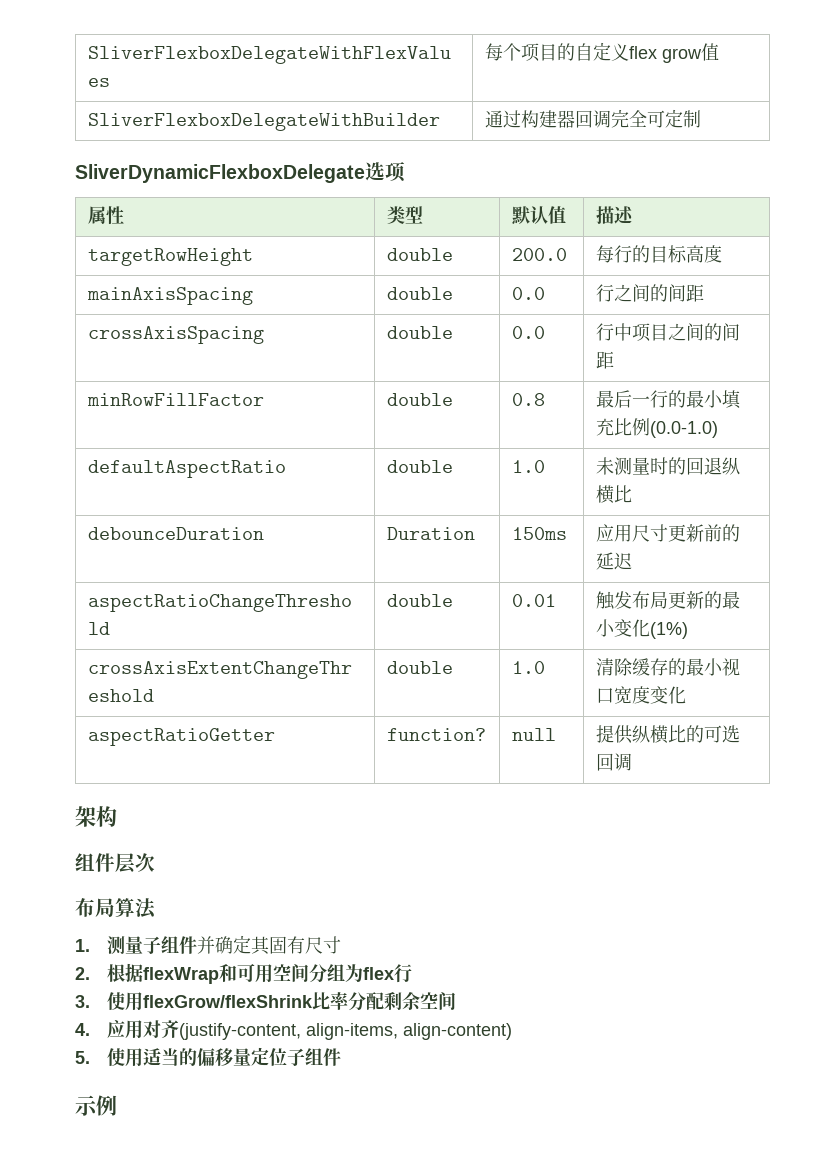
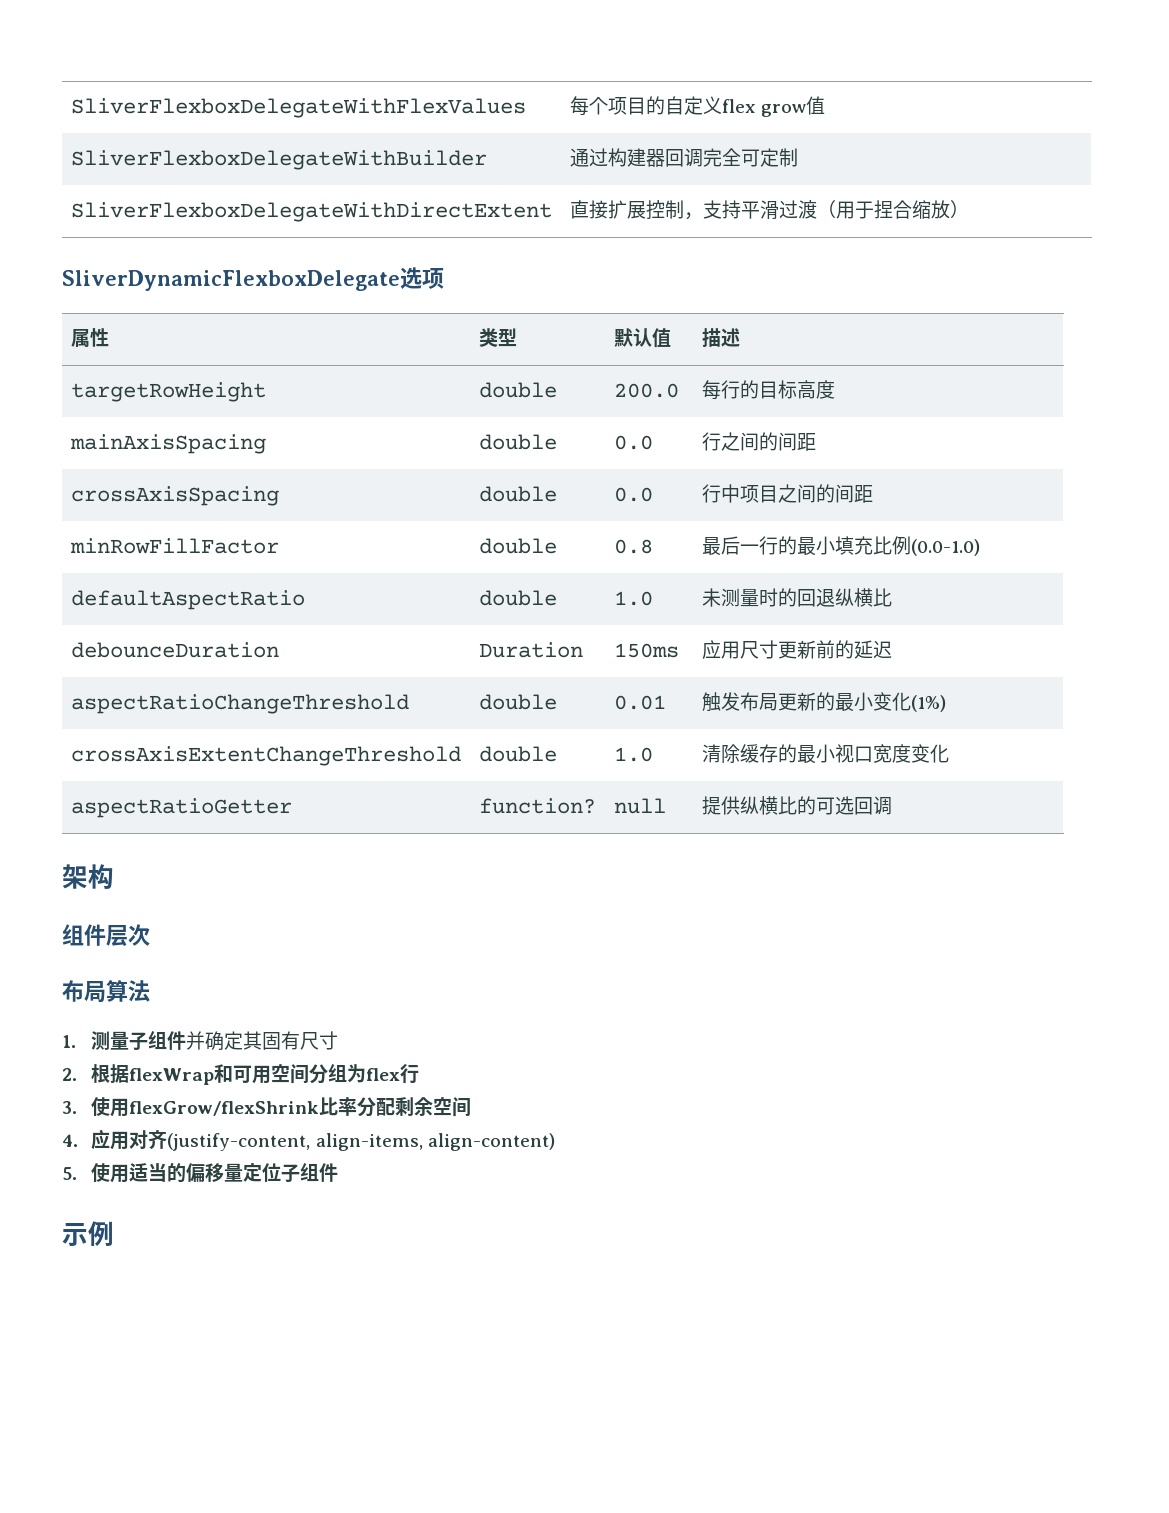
(701, 119) none -> [70,202,552,222] [569,200,969,220] // SliverFlexboxDelegateWithDirectExtent | 直接扩展控制，支持平滑过渡（用于捏合缩放）

